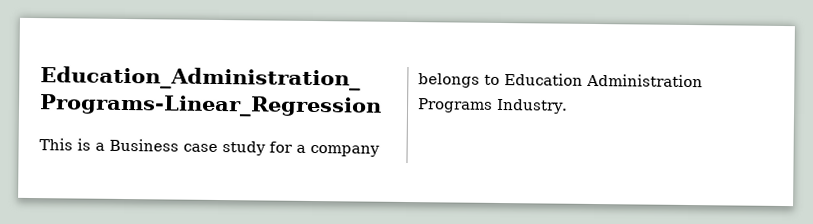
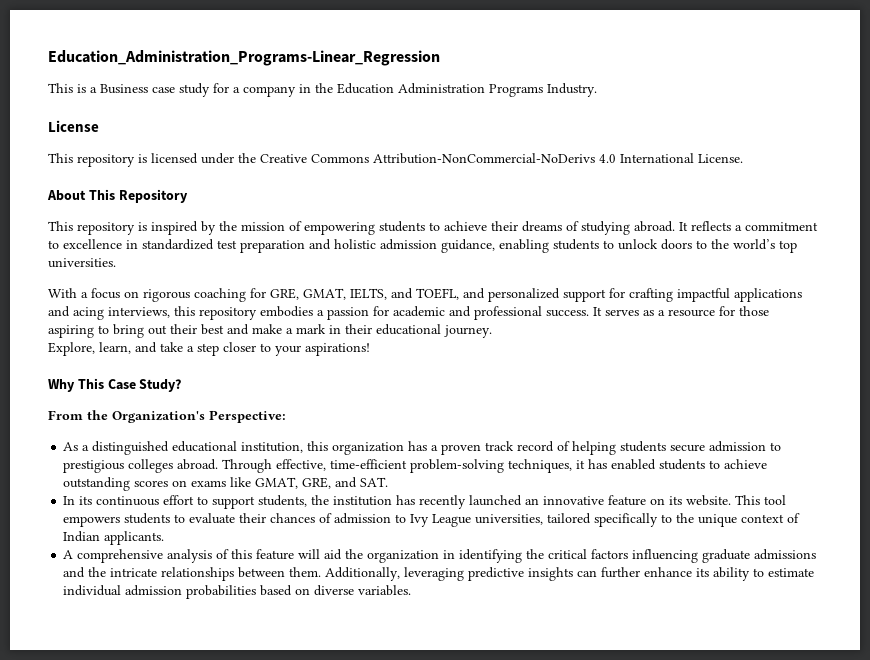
[418,73,500,88] belongs to -> [299,83,333,93] in the
(568, 106) none -> [48,120,99,132] [48,153,743,167] [47,189,188,203] [48,221,818,235] [48,239,797,253] [48,258,116,268] [48,288,802,302] [48,306,769,320] [48,324,492,338] [48,342,370,356] [48,378,182,392] [48,410,286,423] [63,441,782,455] [63,459,768,473] [63,477,389,491] [63,495,787,509] [63,513,801,527] [63,531,165,545] [63,549,817,563] [63,567,815,581] [63,585,412,599] // License // This repository is licensed under the Creative Commons Attribution-NonCommercial-NoDerivs 4.0 International License. // About This Repository // This repository is inspired by the mission of empowering students to achieve their dreams of studying abroad. It reflects a commitment to excellence in standardized test preparation and holistic admission guidance, enabling students to unlock doors to the world’s top universities. // With a focus on rigorous coaching for GRE, GMAT, IELTS, and TOEFL, and personalized support for crafting impactful applications and acing interviews, this repository embodies a passion for academic and professional success. It serves as a resource for those aspiring to bring out their best and make a mark in their educational journey. // Explore, learn, and take a step closer to your aspirations! // Why This Case Study? // From the Organization's Perspective: // As a distinguished educational institution, this organization has a proven track record of helping students secure admission to prestigious colleges abroad. Through effective, time-efficient problem-solving techniques, it has enabled students to achieve outstanding scores on exams like GMAT, GRE, and SAT. // In its continuous effort to support students, the institution has recently launched an innovative feature on its website. This tool empowers students to evaluate their chances of admission to Ivy League universities, tailored specifically to the unique context of Indian applicants. // A comprehensive analysis of this feature will aid the organization in identifying the critical factors influencing graduate admissions and the intricate relationships between them. Additionally, leveraging predictive insights can further enhance its ability to estimate individual admission probabilities based on diverse variables.

